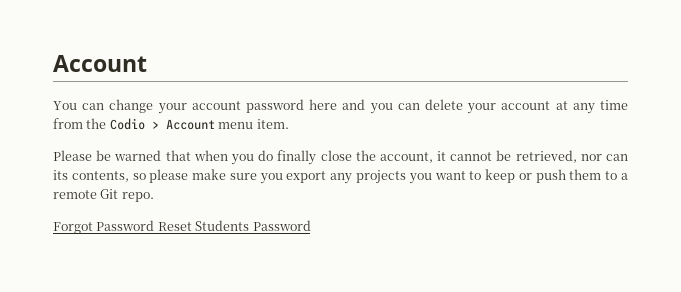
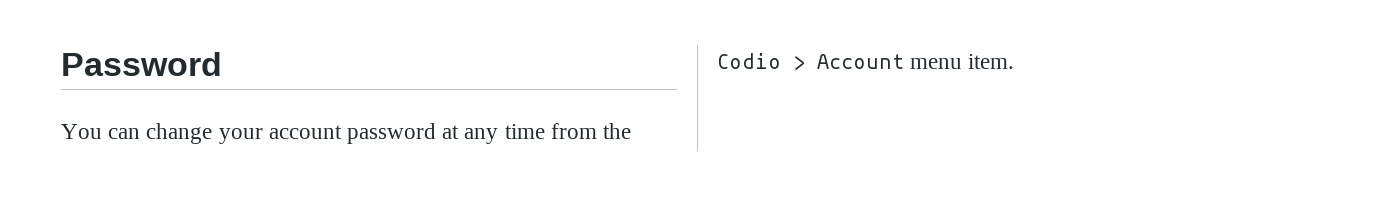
[53,55,147,72] Account -> [61,52,222,76] Password
[309,99,551,114] here and you can delete your account -> (437, 133) none
[53,150,628,165] [53,169,628,184] [53,189,154,202] [53,220,311,234] // Please be warned that when you do finally close the account, it cannot be retrieved, nor can its contents, so please make sure you export any projects you want to keep or push them to a remote Git repo. // Forgot Password Reset Students Password -> (1015, 61) none

